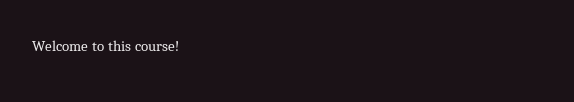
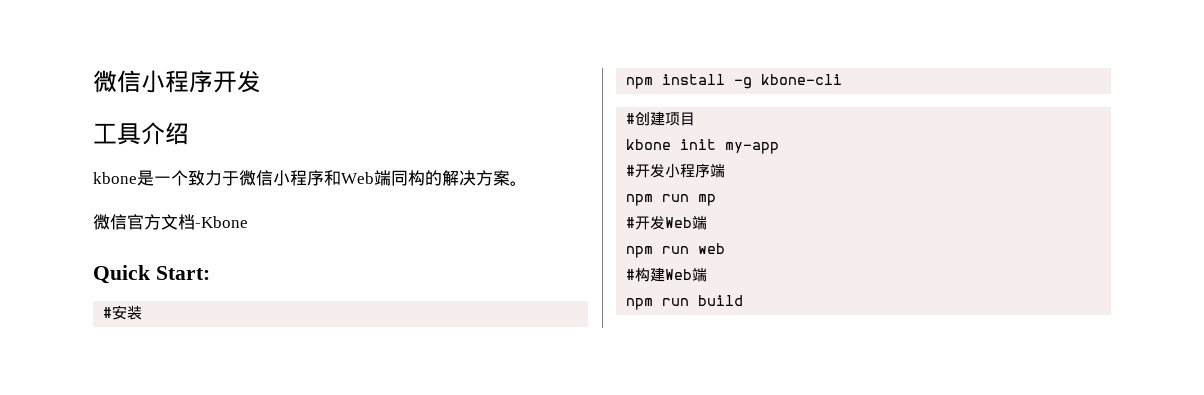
[32,40,179,51] Welcome to this course! -> [93,70,261,93] [93,122,189,145] [93,170,527,186] [93,214,248,230] [93,265,210,284] [103,305,143,320] [626,74,843,89] [626,111,696,126] [626,139,780,154] [626,163,726,178] [626,194,717,206] [626,215,708,230] [626,243,726,258] [626,267,708,282] [626,295,744,310] 微信小程序开发 // 工具介绍 // kbone是一个致力于微信小程序和Web端同构的解决方案。 // 微信官方文档-Kbone // Quick Start: // #安装 // npm install -g kbone-cli // #创建项目 // kbone init my-app // #开发小程序端 // npm run mp // #开发Web端 // npm run web // #构建Web端 // npm run build

